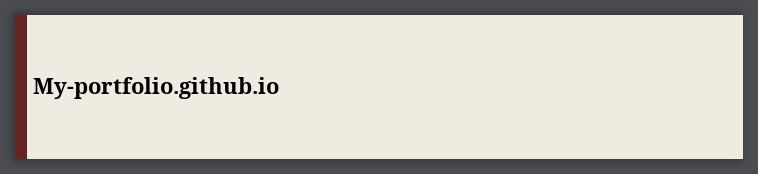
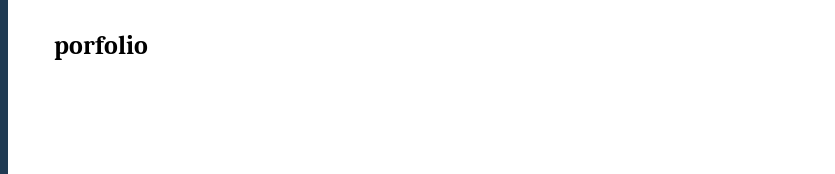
[33,77,279,99] My-portfolio.github.io -> [54,35,148,60] porfolio

